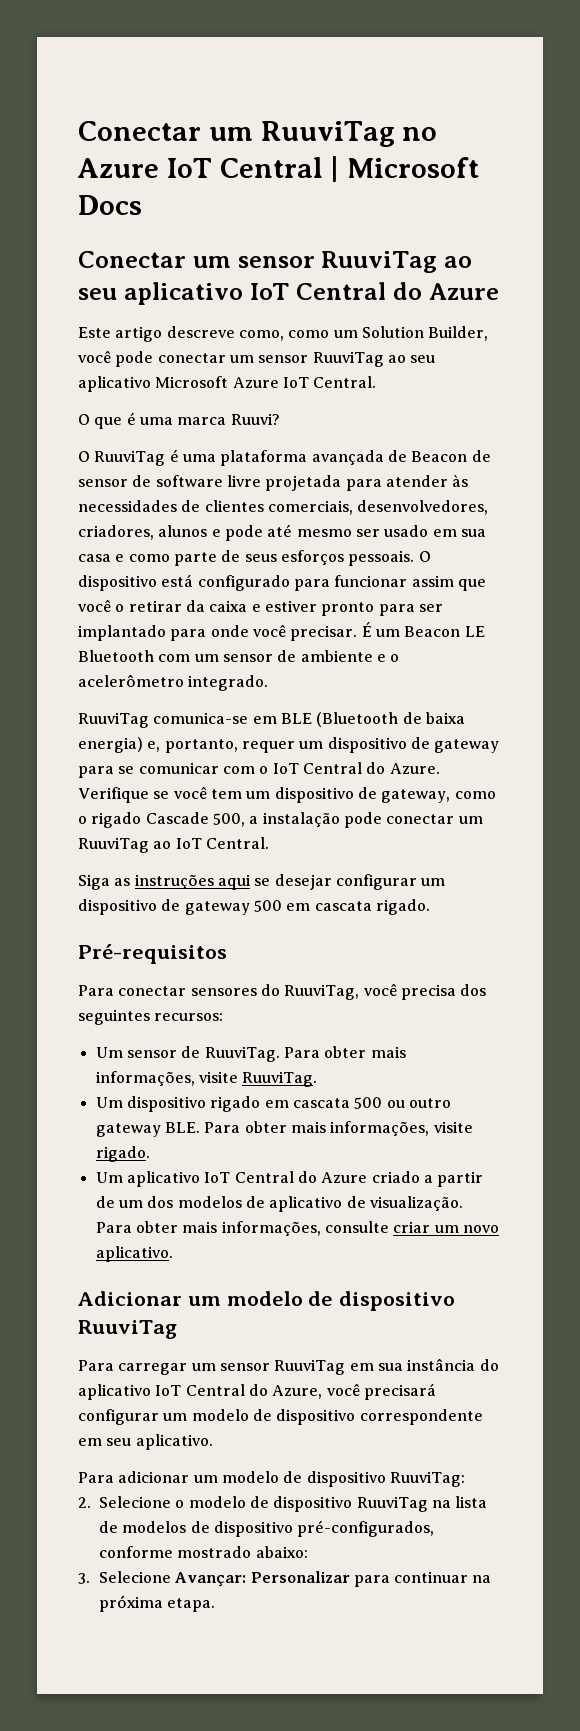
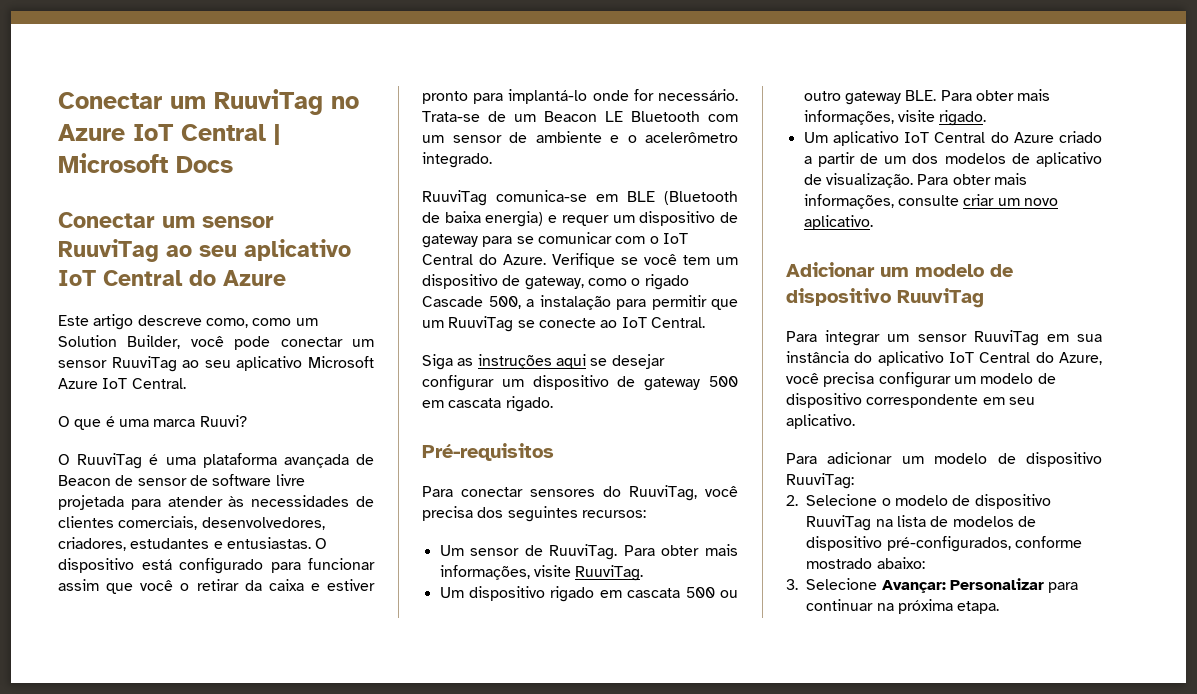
[158,524,486,541] [78,550,415,566] alunos e pode até mesmo ser usado em sua casa e como parte de seus esforços pessoais. -> [130,537,311,549] estudantes e entusiastas.
[418,604,443,612] [78,622,372,641] ser implantado para onde você precisar. É -> [508,89,739,104] [422,111,506,122] implantá-lo onde for necessário. Trata-se de
[147,739,238,753] e, portanto, -> [548,215,558,223] e
[343,812,483,828] [78,837,149,853] pode conectar um RuuviTag -> [616,295,738,310] [422,316,596,332] para permitir que um RuuviTag se conecte
[118,1363,188,1375] carregar -> [825,330,881,346] integrar
[363,1383,436,1400] precisará -> [823,372,875,387] precisa

